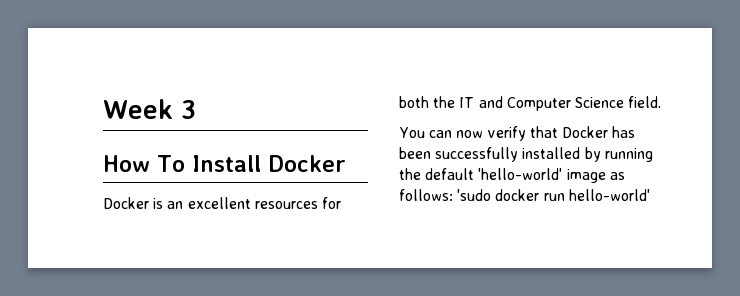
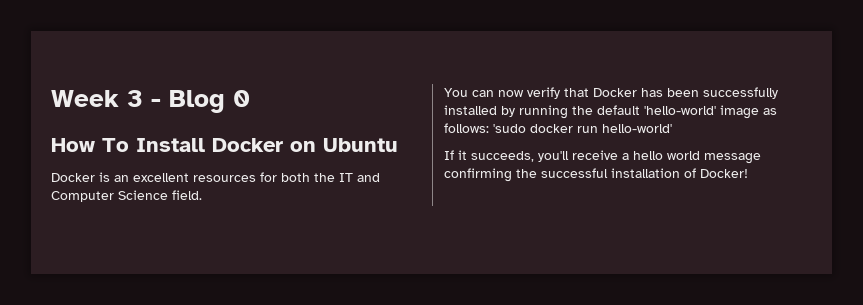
(196, 109) none -> [151,90,250,113] - Blog 0
(346, 163) none -> [290,138,398,152] on Ubuntu
(650, 195) none -> [444,150,761,164] [444,168,748,182] // If it succeeds, you'll receive a hello world message confirming the successful installation of Docker!

